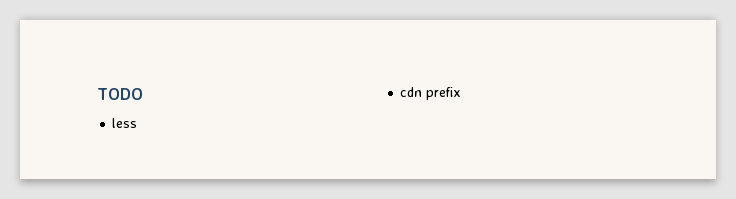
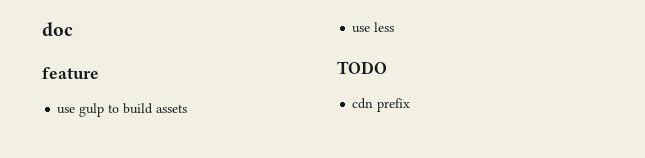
(97, 94) none -> [42,22,73,37] [42,67,99,79] [57,103,188,117] [352,22,395,33] doc // feature // use gulp to build assets // use less //
[112,118,138,128] // less -> (387, 67) none

